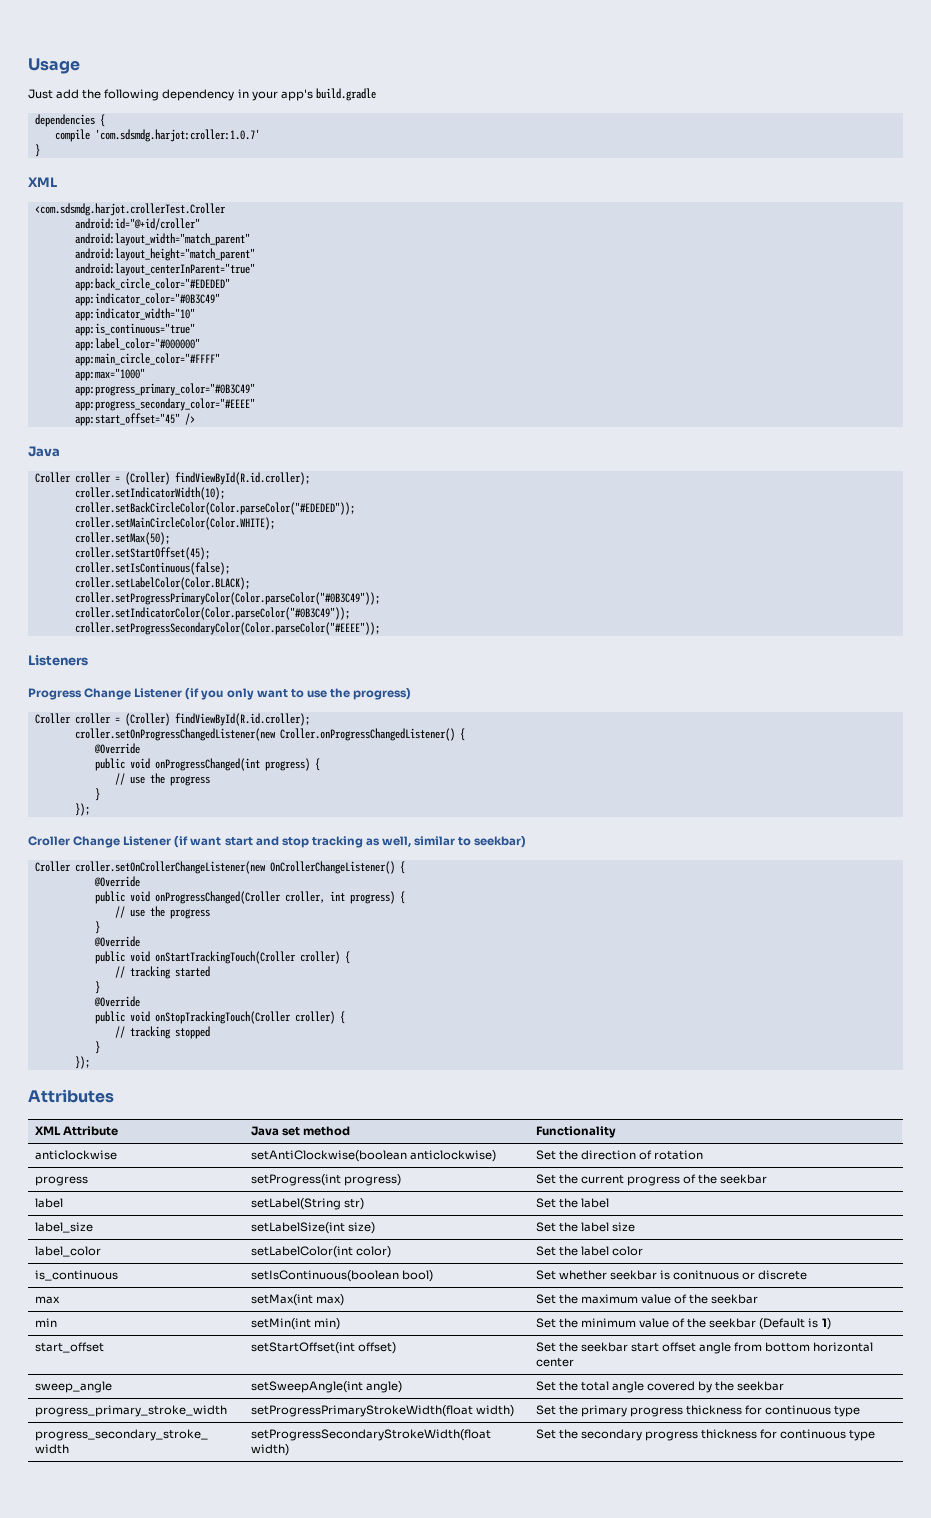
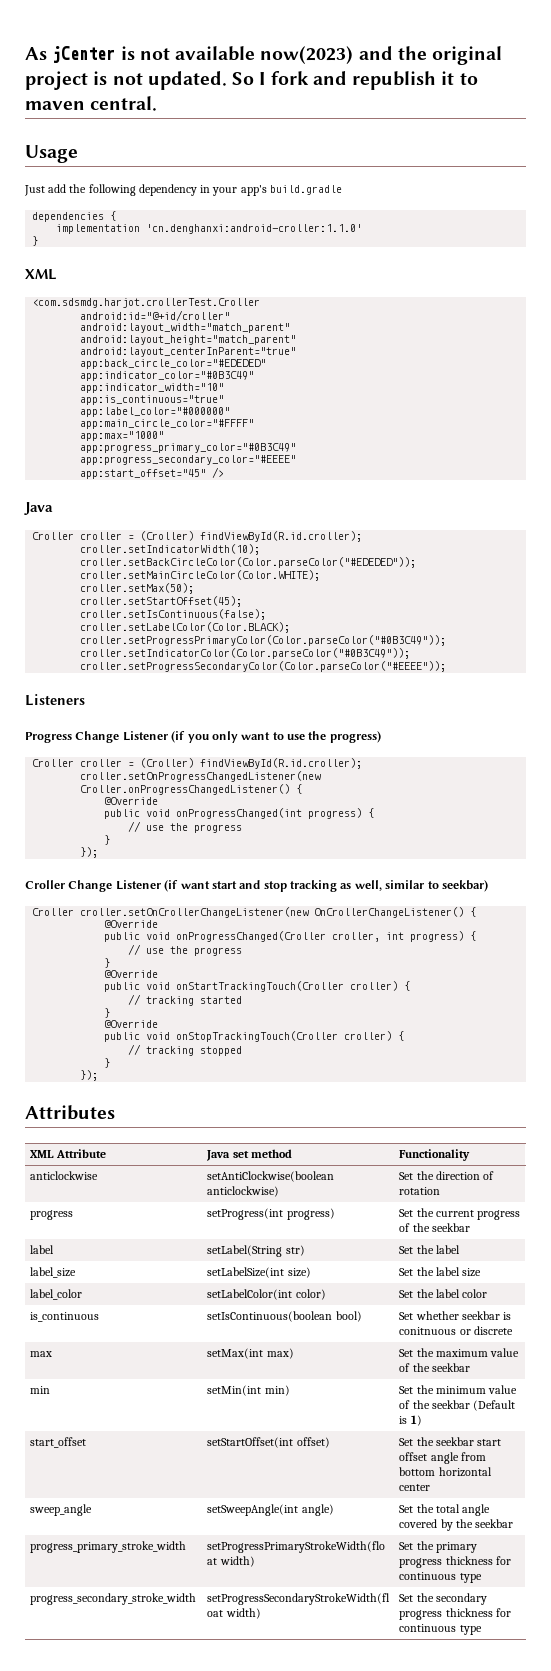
(28, 66) none -> [25,46,503,65] [25,71,478,90] [25,96,158,111] As jCenter is not available now(2023) and the original project is not updated. So I fork and republish it to maven central. //
[54,129,260,142] compile 'com.sdsmdg.harjot:croller:1.0.7' -> [56,224,363,234] implementation 'cn.denghanxi:android-croller:1.1.0'

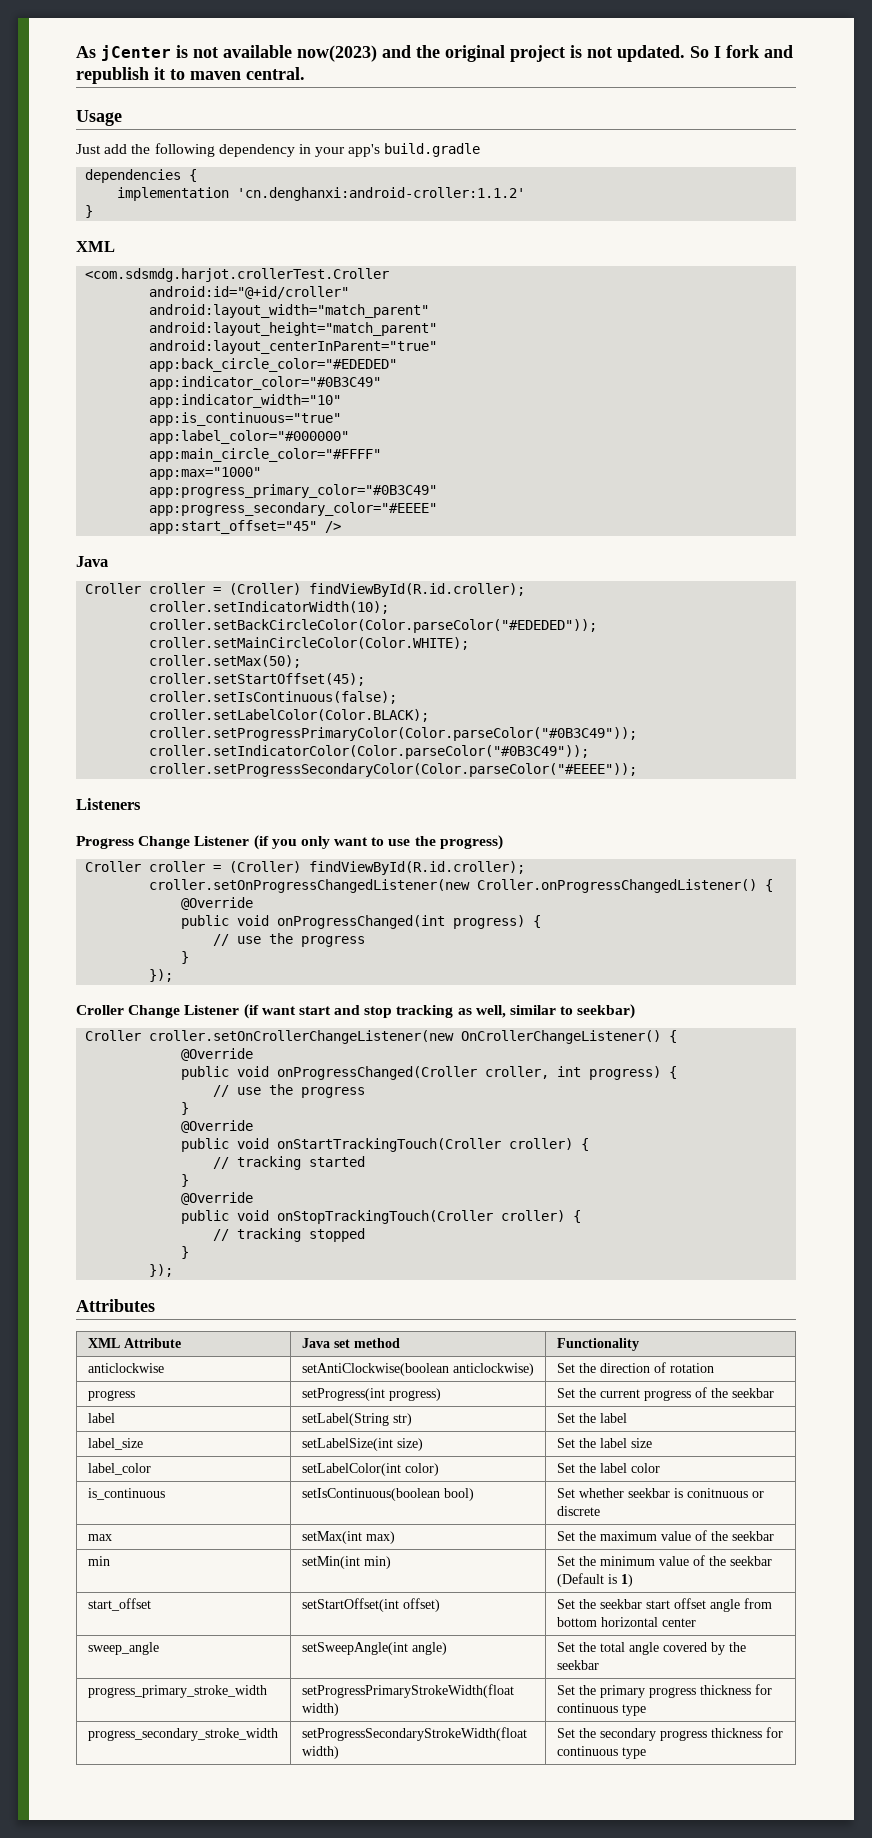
[146,224,363,234] 'cn.denghanxi:android-croller:1.1.0' -> [237,187,526,201] 'cn.denghanxi:android-croller:1.1.2'

